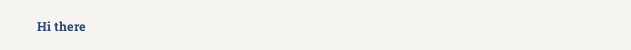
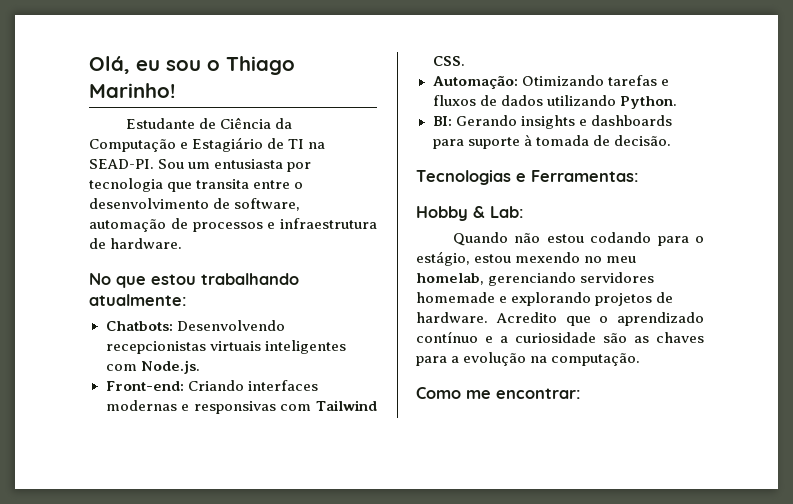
[37,21,87,32] Hi there -> [89,56,295,75] [89,83,175,98] [125,117,292,129] [89,137,326,152] [89,159,312,172] [89,178,304,192] [89,198,301,211] [89,218,377,232] [89,238,183,249] [89,273,299,288] [89,294,187,306] [105,320,285,331] [105,340,346,354] [105,360,200,374] [105,380,318,391] [105,400,378,414] [432,56,465,66] [432,75,669,89] [432,95,677,109] [432,115,672,129] [432,134,671,149] [416,170,639,185] [416,206,524,221] [452,232,704,246] [416,251,637,266] [416,272,655,286] [416,292,674,306] [416,312,704,326] [416,331,704,343] [416,352,641,366] [416,387,581,399] Olá, eu sou o Thiago Marinho! // Estudante de Ciência da Computação e Estagiário de TI na SEAD-PI. Sou um entusiasta por tecnologia que transita entre o desenvolvimento de software, automação de processos e infraestrutura de hardware. // No que estou trabalhando atualmente: // Chatbots: Desenvolvendo recepcionistas virtuais inteligentes com Node.js. // Front-end: Criando interfaces modernas e responsivas com Tailwind CSS. // Automação: Otimizando tarefas e fluxos de dados utilizando Python. // BI: Gerando insights e dashboards para suporte à tomada de decisão. // Tecnologias e Ferramentas: // Hobby & Lab: // Quando não estou codando para o estágio, estou mexendo no meu homelab, gerenciando servidores homemade e explorando projetos de hardware. Acredito que o aprendizado contínuo e a curiosidade são as chaves para a evolução na computação. // Como me encontrar:

